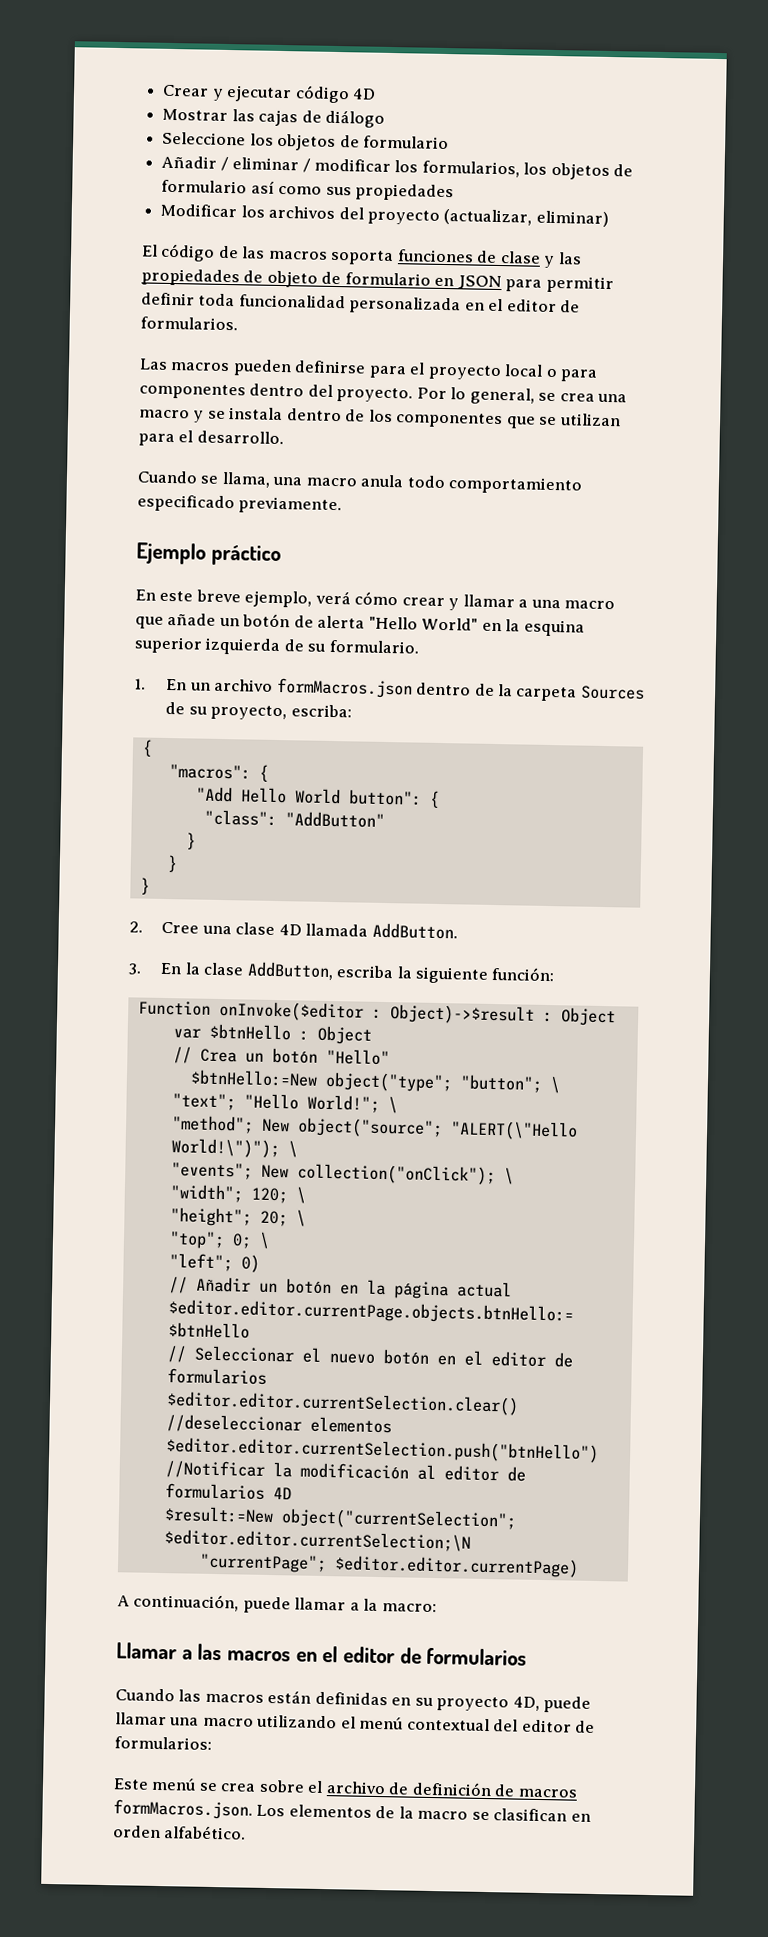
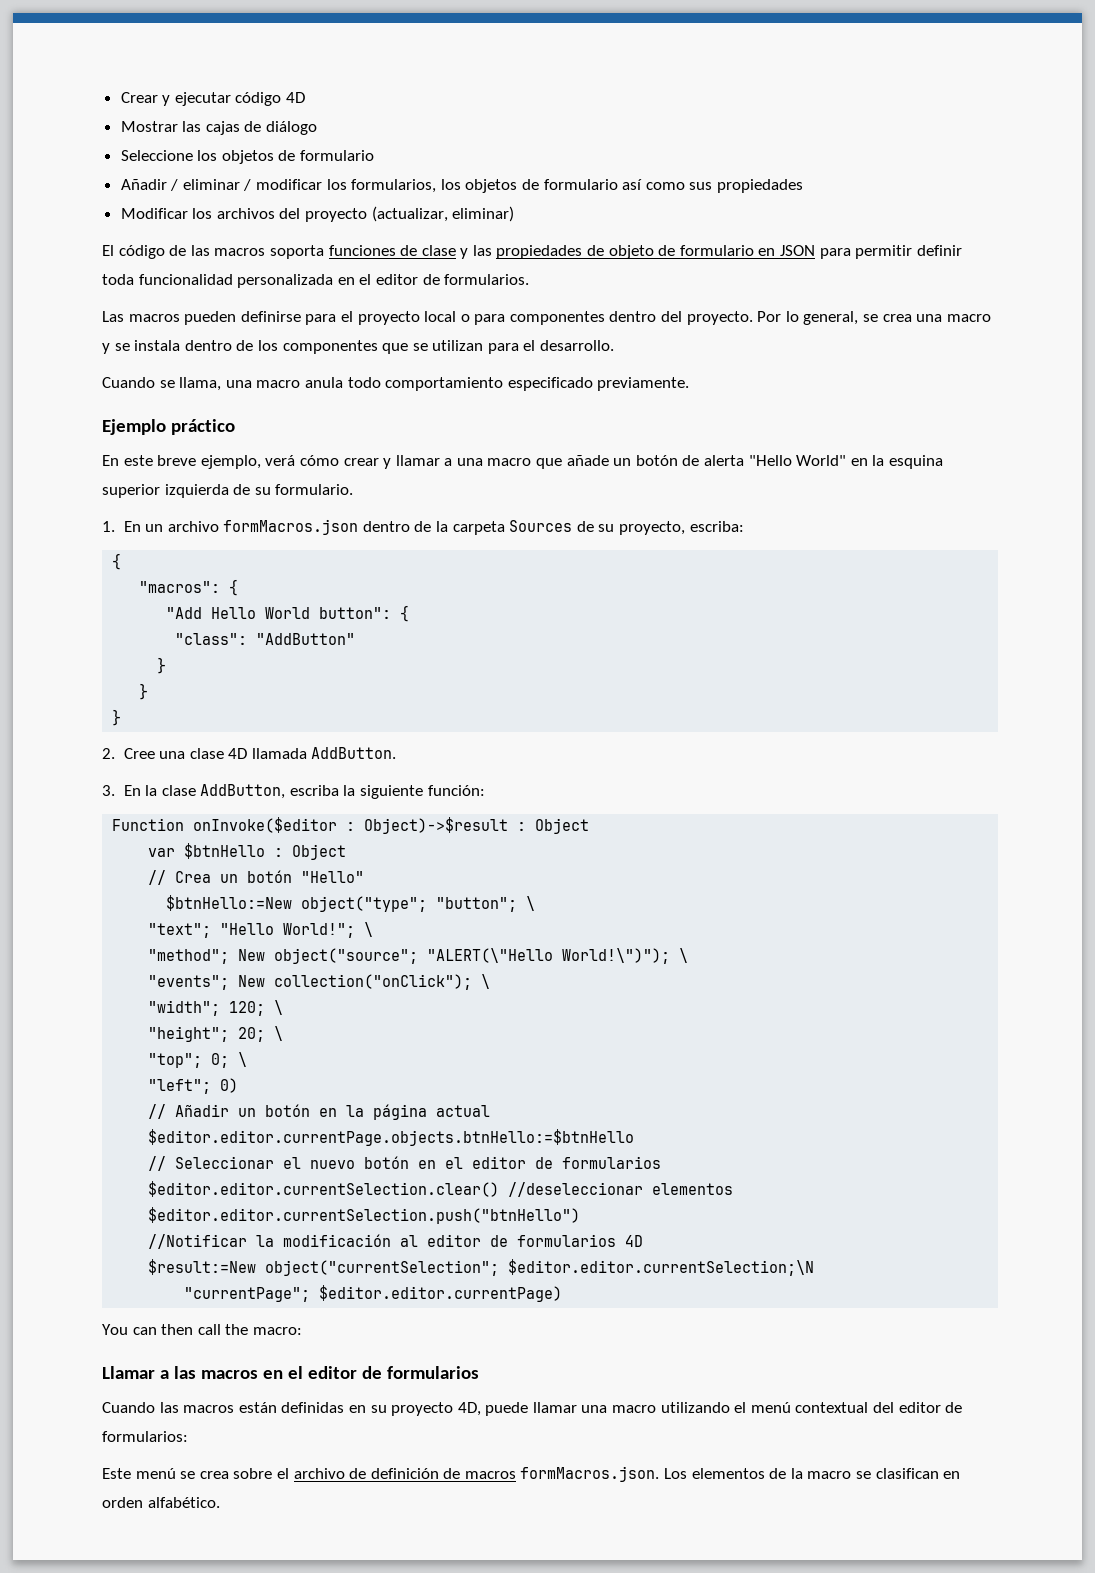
[117,1593,379,1614] A continuación, puede llamar a la -> [102,1324,249,1335] You can then call the

